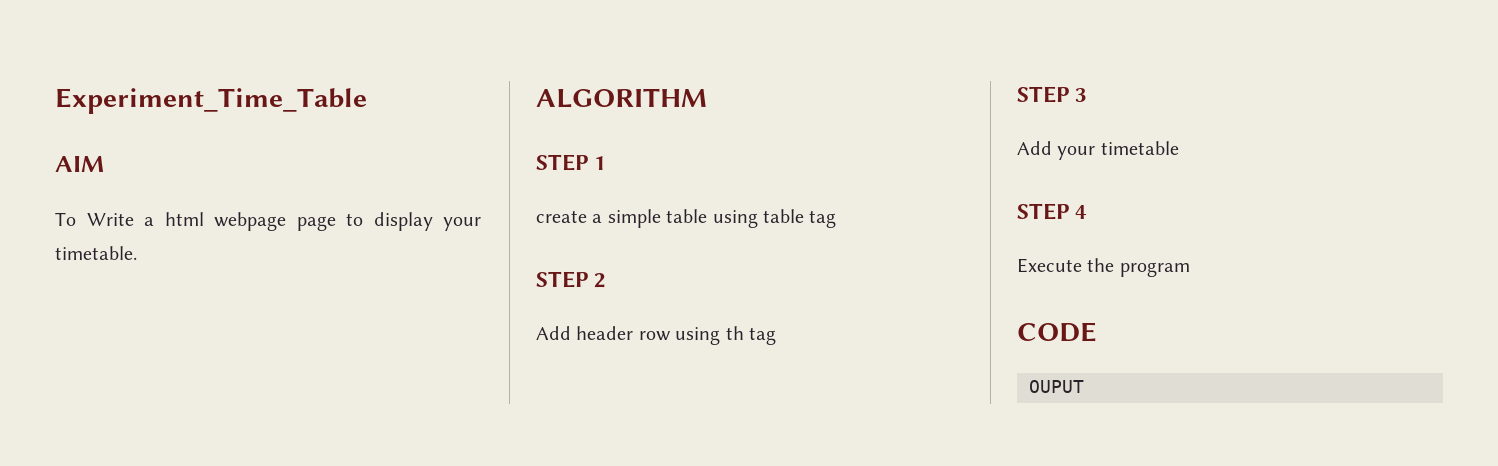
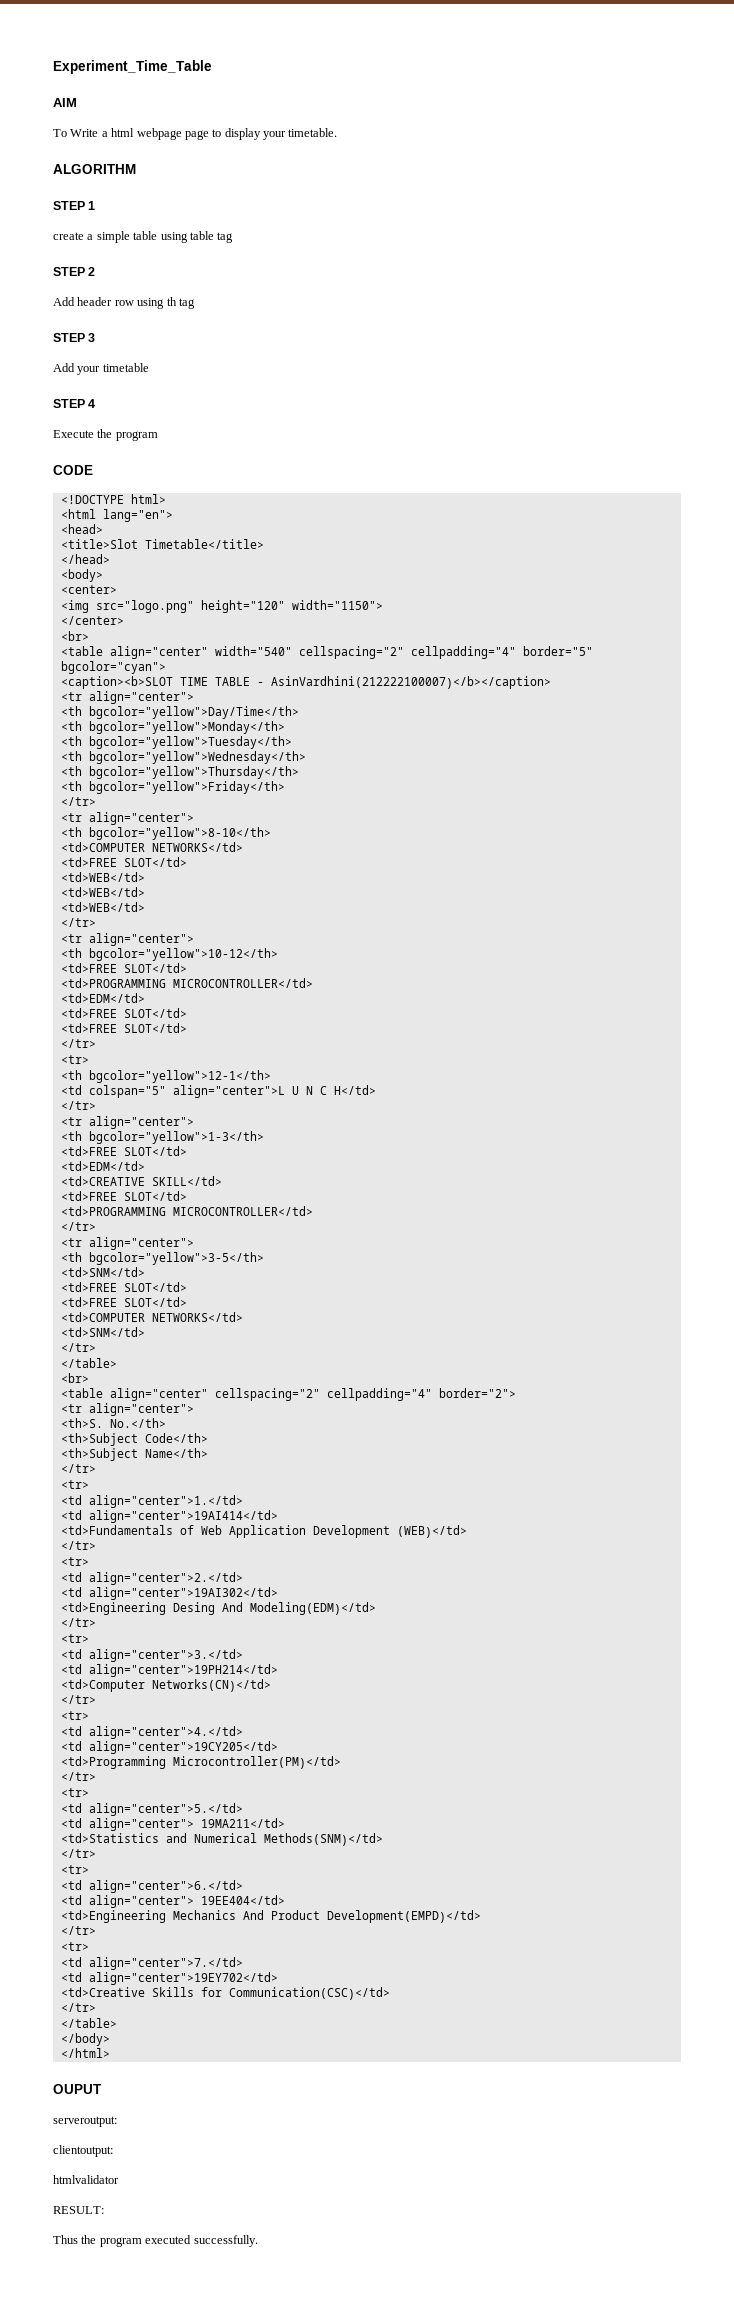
[1029,380,1084,393] OUPUT -> [60,494,166,504] [60,509,173,522] [60,524,103,534] [60,539,264,549] [60,554,110,564] [60,569,103,582] [60,585,117,594] [60,600,383,613] [60,616,124,625] [60,631,89,641] [60,646,593,659] [60,661,166,674] [60,676,551,689] [60,691,194,704] [60,706,299,719] [60,721,285,734] [60,736,292,749] [60,751,306,764] [60,766,299,779] [60,781,285,794] [60,797,96,806] [60,812,194,825] [60,827,271,840] [60,842,243,852] [60,857,187,867] [60,872,145,882] [60,887,145,897] [60,902,145,912] [60,918,96,927] [60,933,194,946] [60,948,278,961] [60,963,187,973] [60,978,313,988] [60,993,145,1003] [60,1008,187,1018] [60,1023,187,1033] [60,1039,96,1048] [60,1055,89,1064] [60,1070,271,1083] [60,1085,376,1098] [60,1101,96,1110] [60,1116,194,1129] [60,1131,264,1144] [60,1146,187,1156] [60,1161,145,1171] [60,1176,222,1186] [60,1191,187,1201] [60,1206,313,1216] [60,1222,96,1231] [60,1237,194,1250] [60,1252,264,1265] [60,1267,145,1277] [60,1282,187,1292] [60,1297,187,1307] [60,1312,243,1322] [60,1327,145,1337] [60,1343,96,1352] [60,1358,117,1368] [60,1373,89,1383] [60,1388,516,1401] [60,1403,194,1416] [60,1418,166,1428] [60,1433,208,1446] [60,1448,208,1461] [60,1464,96,1473] [60,1480,89,1489] [60,1495,243,1508] [60,1510,278,1523] [60,1525,467,1538] [60,1541,96,1550] [60,1557,89,1566] [60,1572,243,1585] [60,1587,278,1600] [60,1602,376,1615] [60,1618,96,1627] [60,1634,89,1643] [60,1649,243,1662] [60,1664,278,1677] [60,1679,271,1692] [60,1695,96,1704] [60,1711,89,1720] [60,1726,243,1739] [60,1741,278,1754] [60,1756,341,1769] [60,1772,96,1781] [60,1788,89,1797] [60,1803,243,1816] [60,1818,285,1831] [60,1833,383,1846] [60,1849,96,1858] [60,1865,89,1874] [60,1880,243,1893] [60,1895,285,1908] [60,1910,481,1923] [60,1926,96,1935] [60,1942,89,1951] [60,1957,243,1970] [60,1972,278,1985] [60,1987,390,2000] [60,2003,96,2012] [60,2018,117,2028] [60,2033,110,2046] [60,2048,110,2058] [53,2084,102,2094] [53,2116,117,2127] [53,2145,113,2157] [53,2175,119,2184] [53,2206,104,2214] [53,2235,258,2247] <!DOCTYPE html> // <html lang="en"> // <head> // <title>Slot Timetable</title> // </head> // <body> // <center> // <img src="logo.png" height="120" width="1150"> // </center> // <br> // <table align="center" width="540" cellspacing="2" cellpadding="4" border="5" bgcolor="cyan"> // <caption><b>SLOT TIME TABLE - AsinVardhini(212222100007)</b></caption> // <tr align="center"> // <th bgcolor="yellow">Day/Time</th> // <th bgcolor="yellow">Monday</th> // <th bgcolor="yellow">Tuesday</th> // <th bgcolor="yellow">Wednesday</th> // <th bgcolor="yellow">Thursday</th> // <th bgcolor="yellow">Friday</th> // </tr> // <tr align="center"> // <th bgcolor="yellow">8-10</th> // <td>COMPUTER NETWORKS</td> // <td>FREE SLOT</td> // <td>WEB</td> // <td>WEB</td> // <td>WEB</td> // </tr> // <tr align="center"> // <th bgcolor="yellow">10-12</th> // <td>FREE SLOT</td> // <td>PROGRAMMING MICROCONTROLLER</td> // <td>EDM</td> // <td>FREE SLOT</td> // <td>FREE SLOT</td> // </tr> // <tr> // <th bgcolor="yellow">12-1</th> // <td colspan="5" align="center">L U N C H</td> // </tr> // <tr align="center"> // <th bgcolor="yellow">1-3</th> // <td>FREE SLOT</td> // <td>EDM</td> // <td>CREATIVE SKILL</td> // <td>FREE SLOT</td> // <td>PROGRAMMING MICROCONTROLLER</td> // </tr> // <tr align="center"> // <th bgcolor="yellow">3-5</th> // <td>SNM</td> // <td>FREE SLOT</td> // <td>FREE SLOT</td> // <td>COMPUTER NETWORKS</td> // <td>SNM</td> // </tr> // </table> // <br> // <table align="center" cellspacing="2" cellpadding="4" border="2"> // <tr align="center"> // <th>S. No.</th> // <th>Subject Code</th> // <th>Subject Name</th> // </tr> // <tr> // <td align="center">1.</td> // <td align="center">19AI414</td> // <td>Fundamentals of Web Application Development (WEB)</td> // </tr> // <tr> // <td align="center">2.</td> // <td align="center">19AI302</td> // <td>Engineering Desing And Modeling(EDM)</td> // </tr> // <tr> // <td align="center">3.</td> // <td align="center">19PH214</td> // <td>Computer Networks(CN)</td> // </tr> // <tr> // <td align="center">4.</td> // <td align="center">19CY205</td> // <td>Programming Microcontroller(PM)</td> // </tr> // <tr> // <td align="center">5.</td> // <td align="center"> 19MA211</td> // <td>Statistics and Numerical Methods(SNM)</td> // </tr> // <tr> // <td align="center">6.</td> // <td align="center"> 19EE404</td> // <td>Engineering Mechanics And Product Development(EMPD)</td> // </tr> // <tr> // <td align="center">7.</td> // <td align="center">19EY702</td> // <td>Creative Skills for Communication(CSC)</td> // </tr> // </table> // </body> // </html> // OUPUT // serveroutput: // clientoutput: // htmlvalidator // RESULT: // Thus the program executed successfully.

